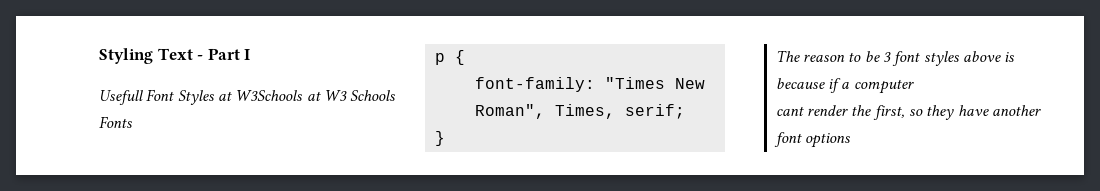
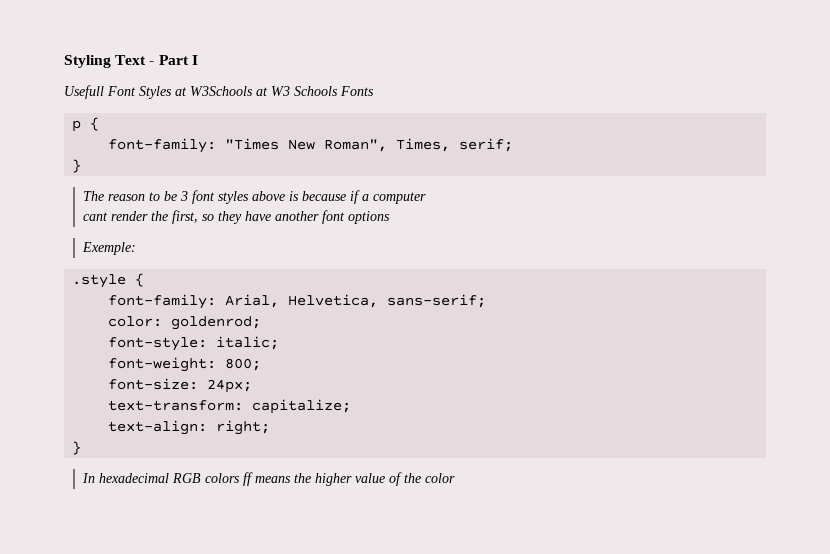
(851, 140) none -> [81,242,136,255] [72,273,145,288] [108,294,487,309] [108,316,262,330] [108,336,280,351] [108,357,262,372] [108,378,253,393] [108,399,352,414] [108,420,271,435] [72,441,82,455] [81,472,455,486] // Exemple: // .style { // font-family: Arial, Helvetica, sans-serif; // color: goldenrod; // font-style: italic; // font-weight: 800; // font-size: 24px; // text-transform: capitalize; // text-align: right; // } // In hexadecimal RGB colors ff means the higher value of the color

